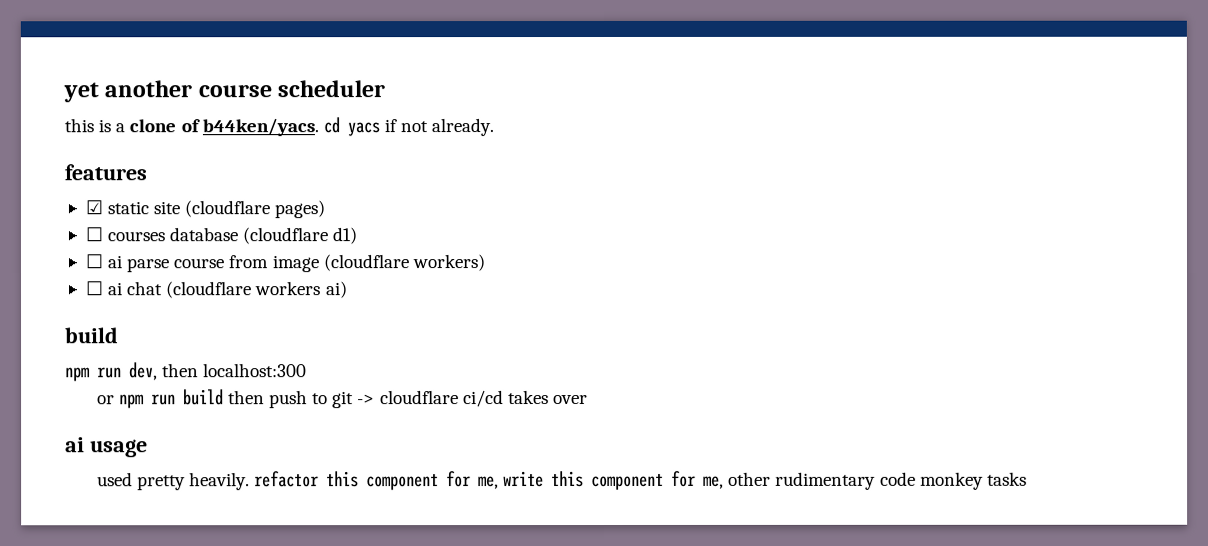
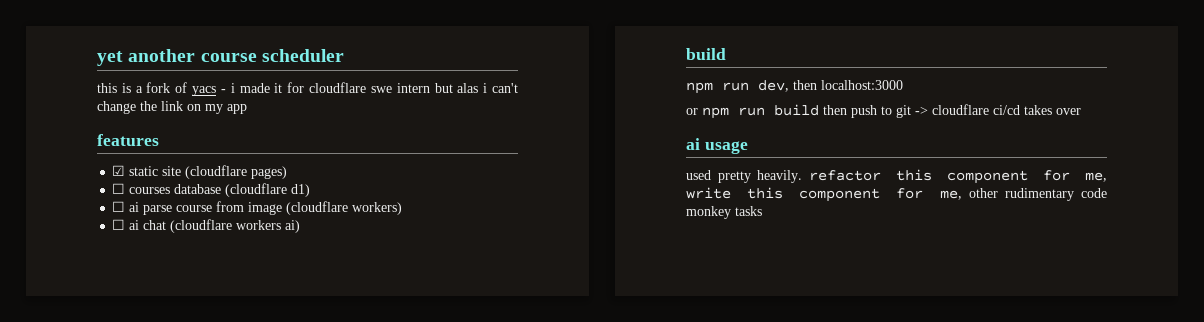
[129,117,495,137] clone of b44ken/yacs. cd yacs if not already. -> [146,82,518,96] [97,101,247,114] fork of yacs - i made it for cloudflare swe intern but alas i can't change the link on my app
[203,363,308,378] localhost:300 -> [821,80,903,90] localhost:3000

